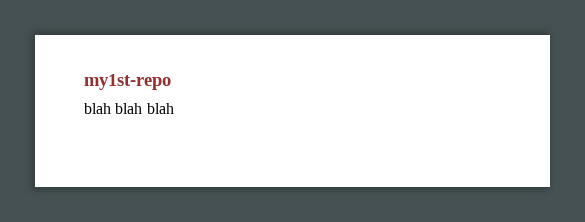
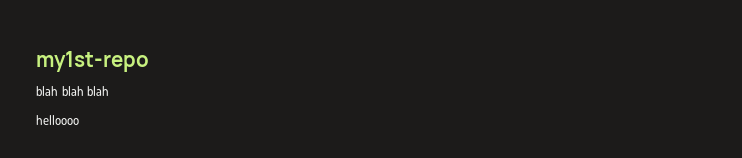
(174, 108) none -> [36,115,79,125] // helloooo

